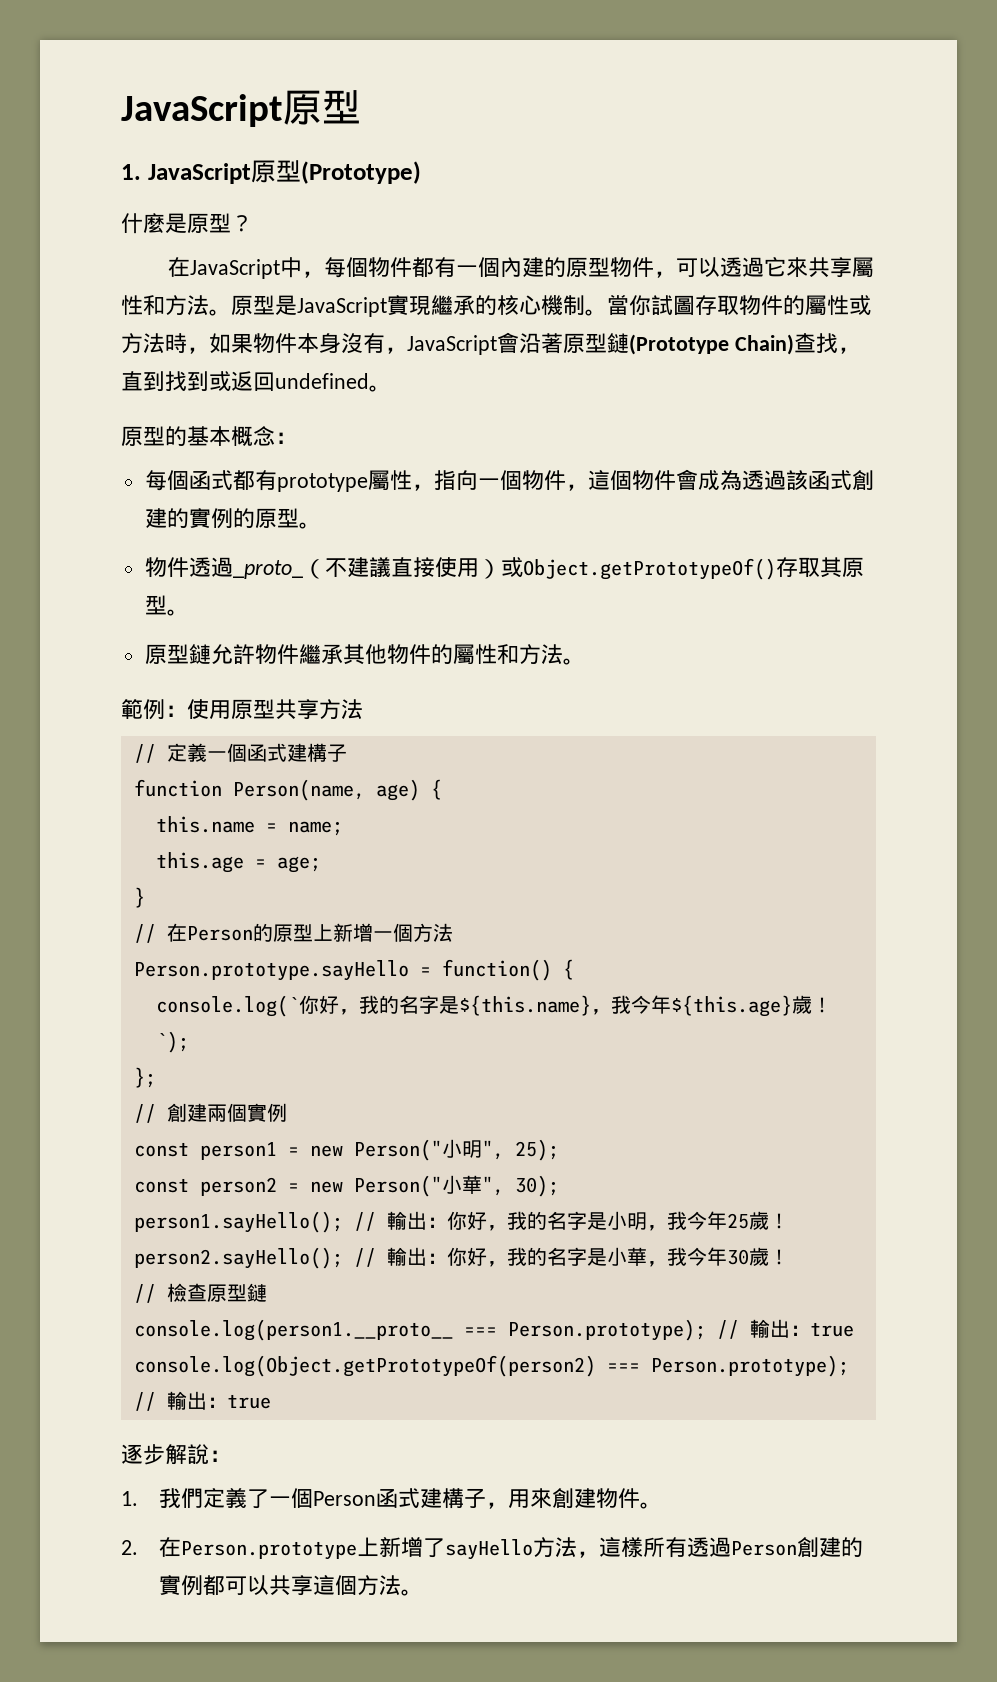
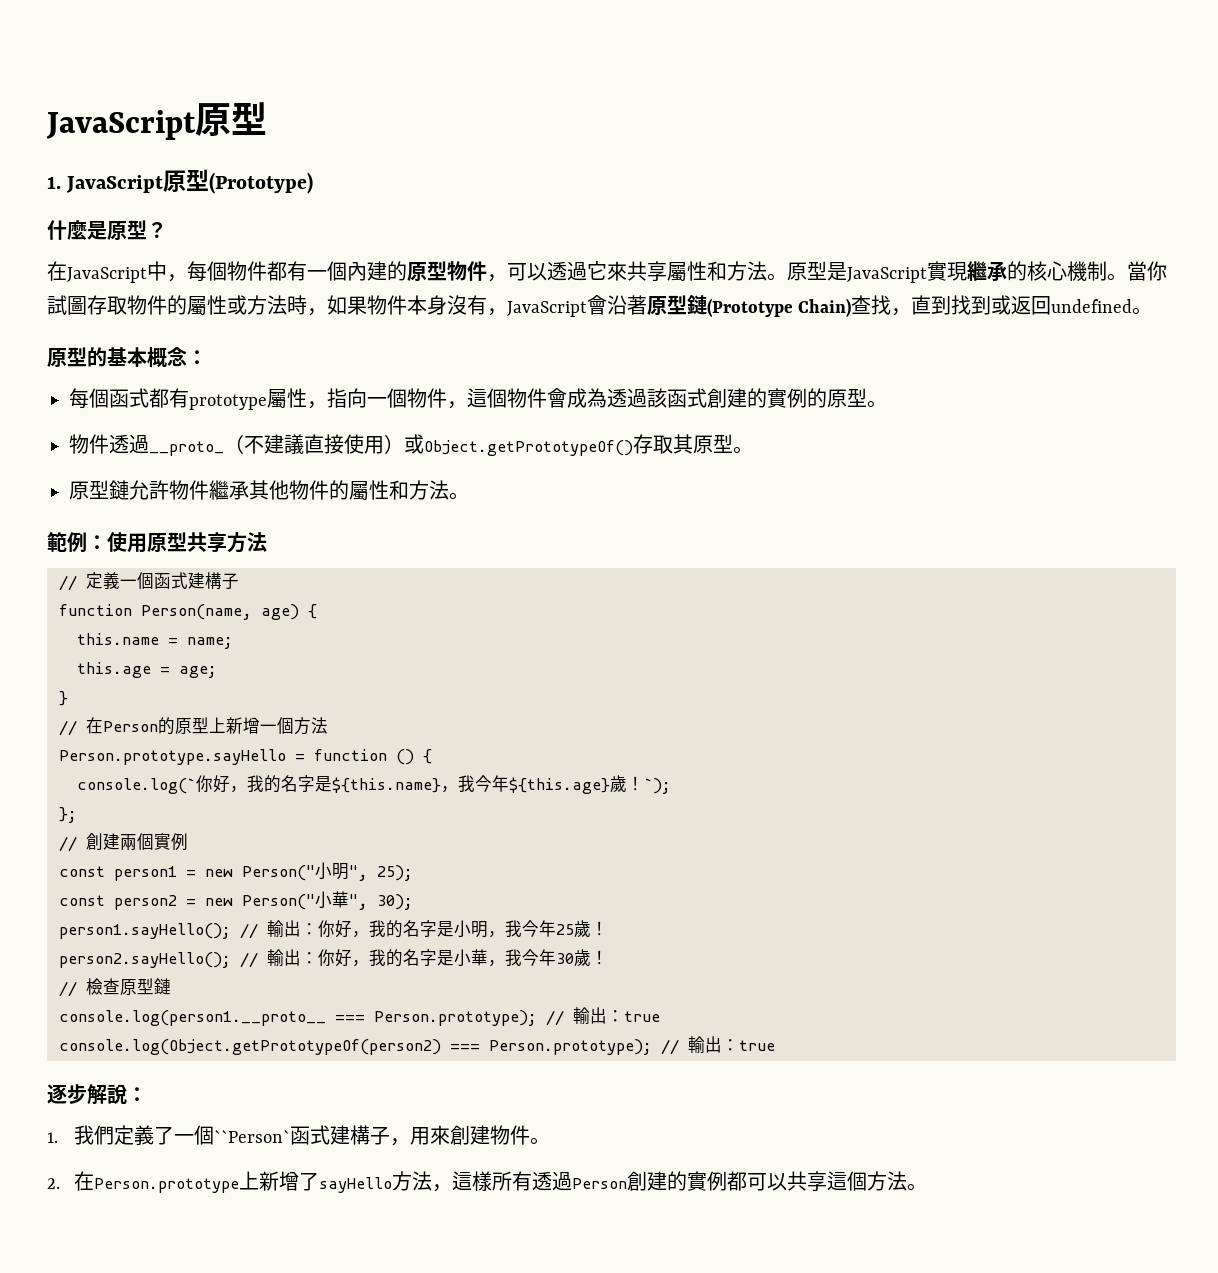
[232,560,303,579] _proto_ -> [149,441,224,456] __proto_
[441,959,552,981] function() -> [314,749,414,765] function ()
[312,1491,376,1506] Person -> [214,1130,291,1143] ``Person`

